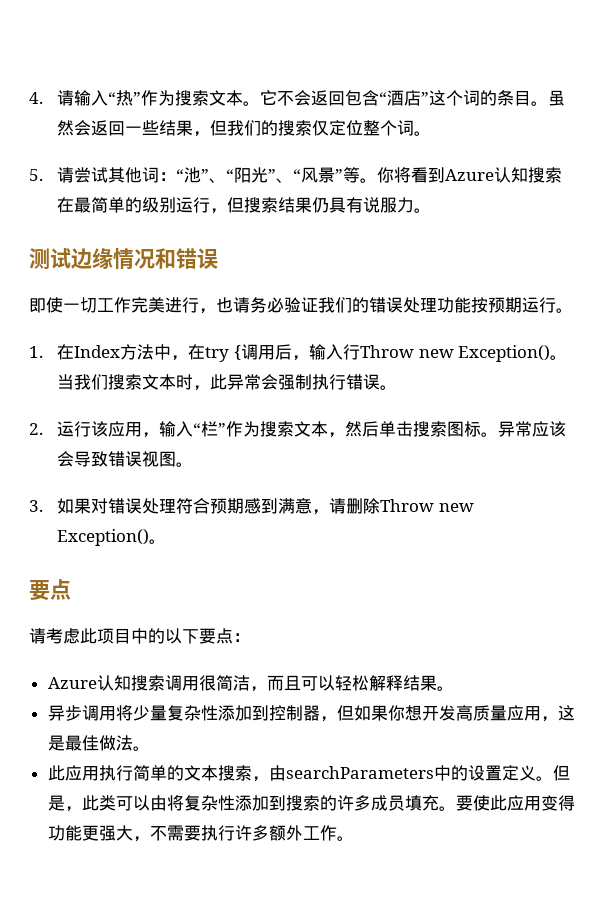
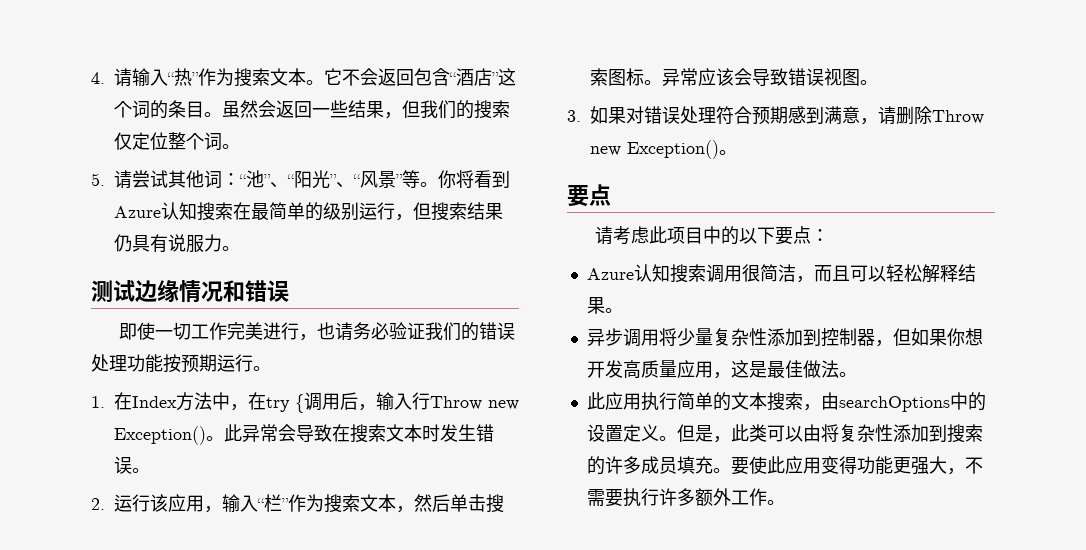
[57,374,347,391] 当我们搜索文本时，此异常会强制执行 -> [224,424,476,443] 此异常会导致在搜索文本时发生
[285,766,434,779] searchParameters -> [838,396,950,412] searchOptions

